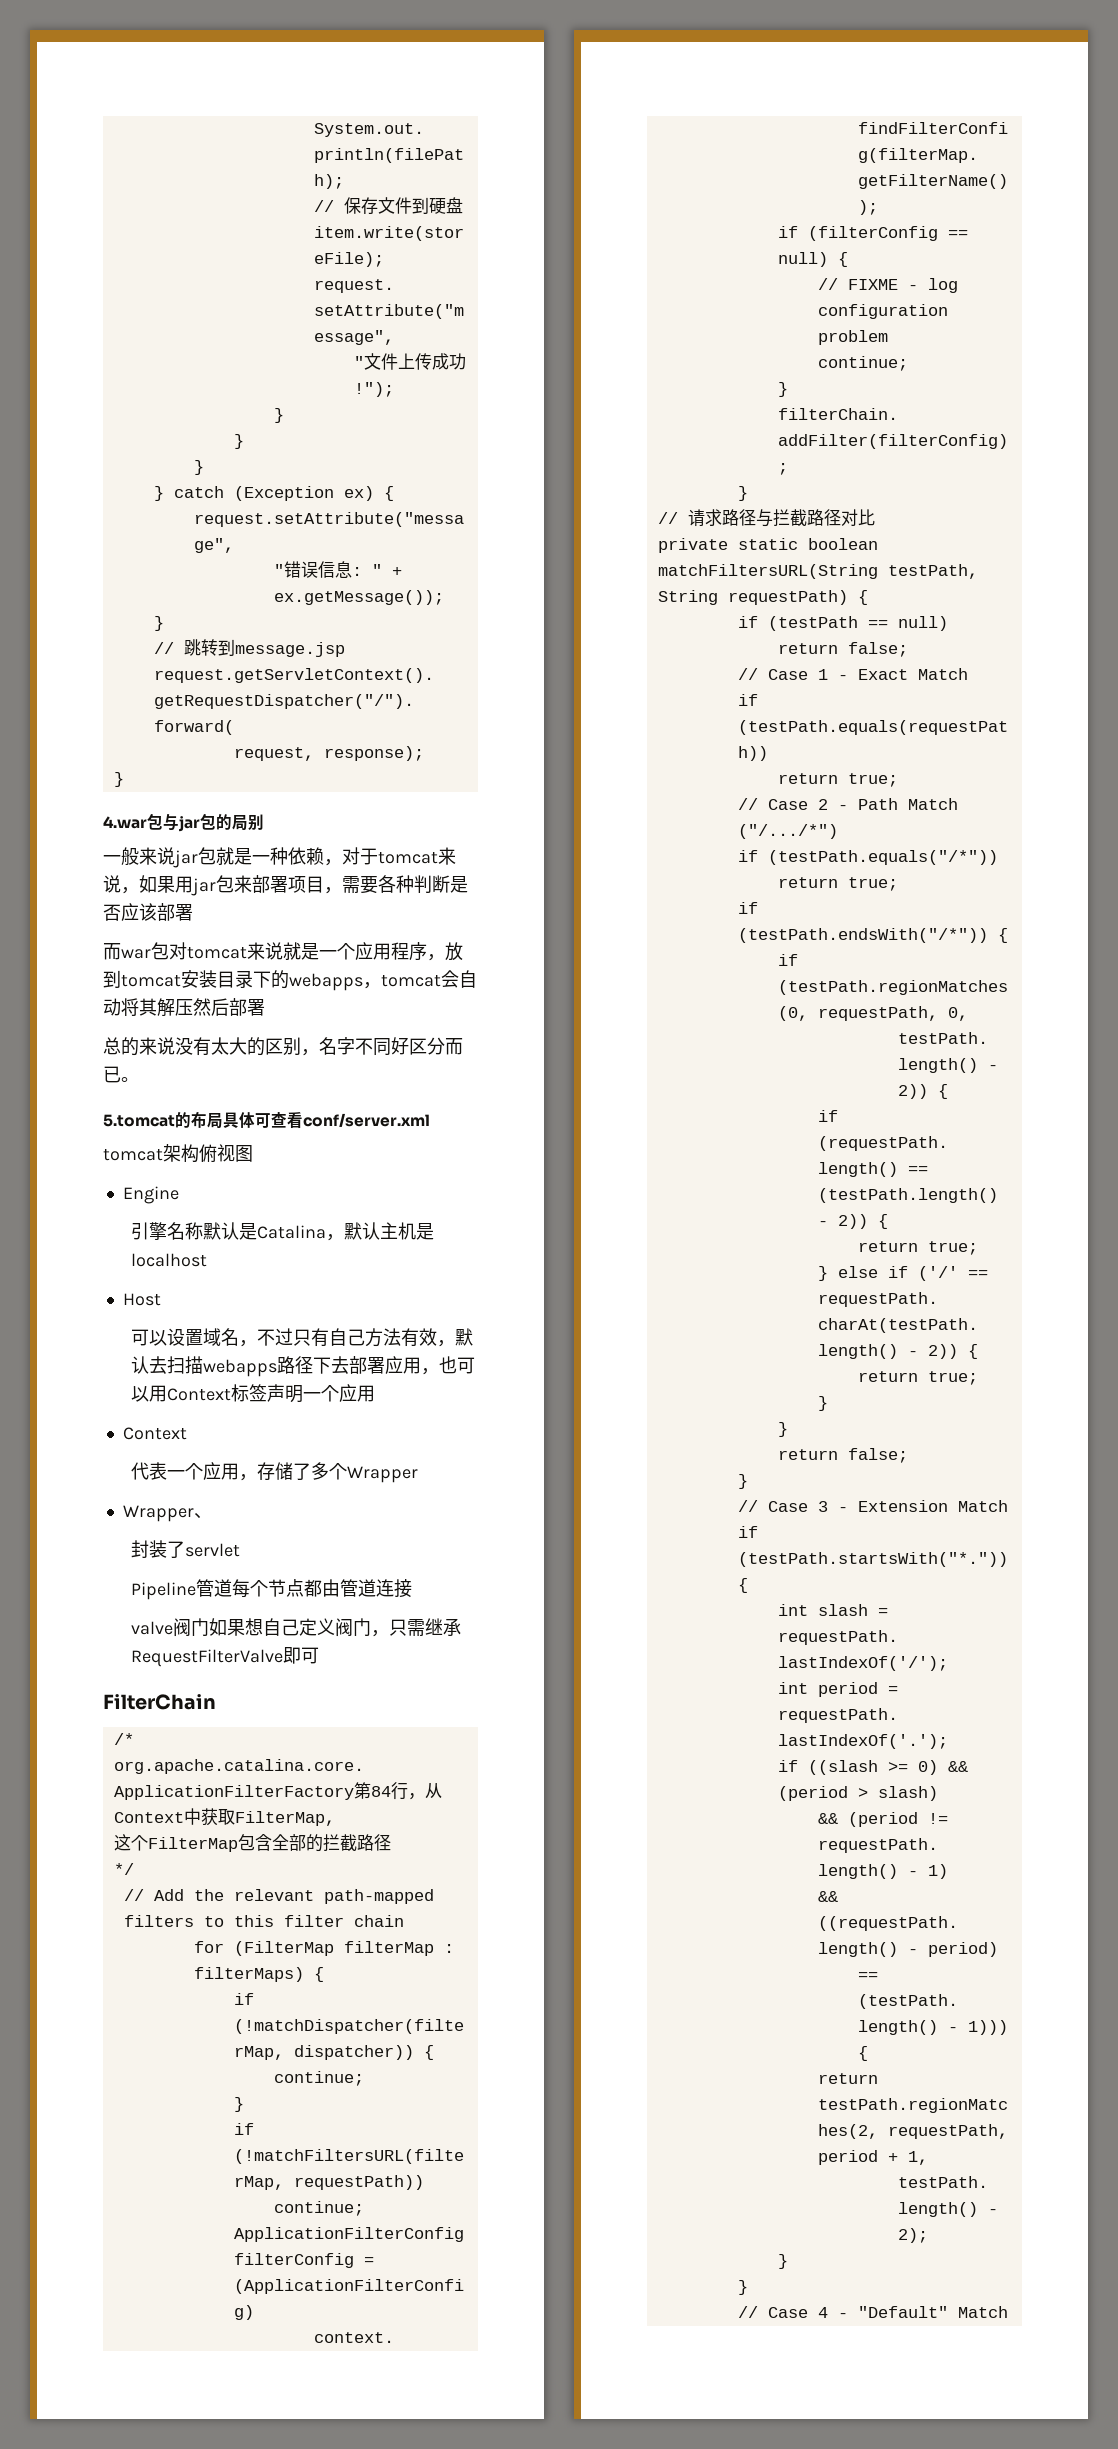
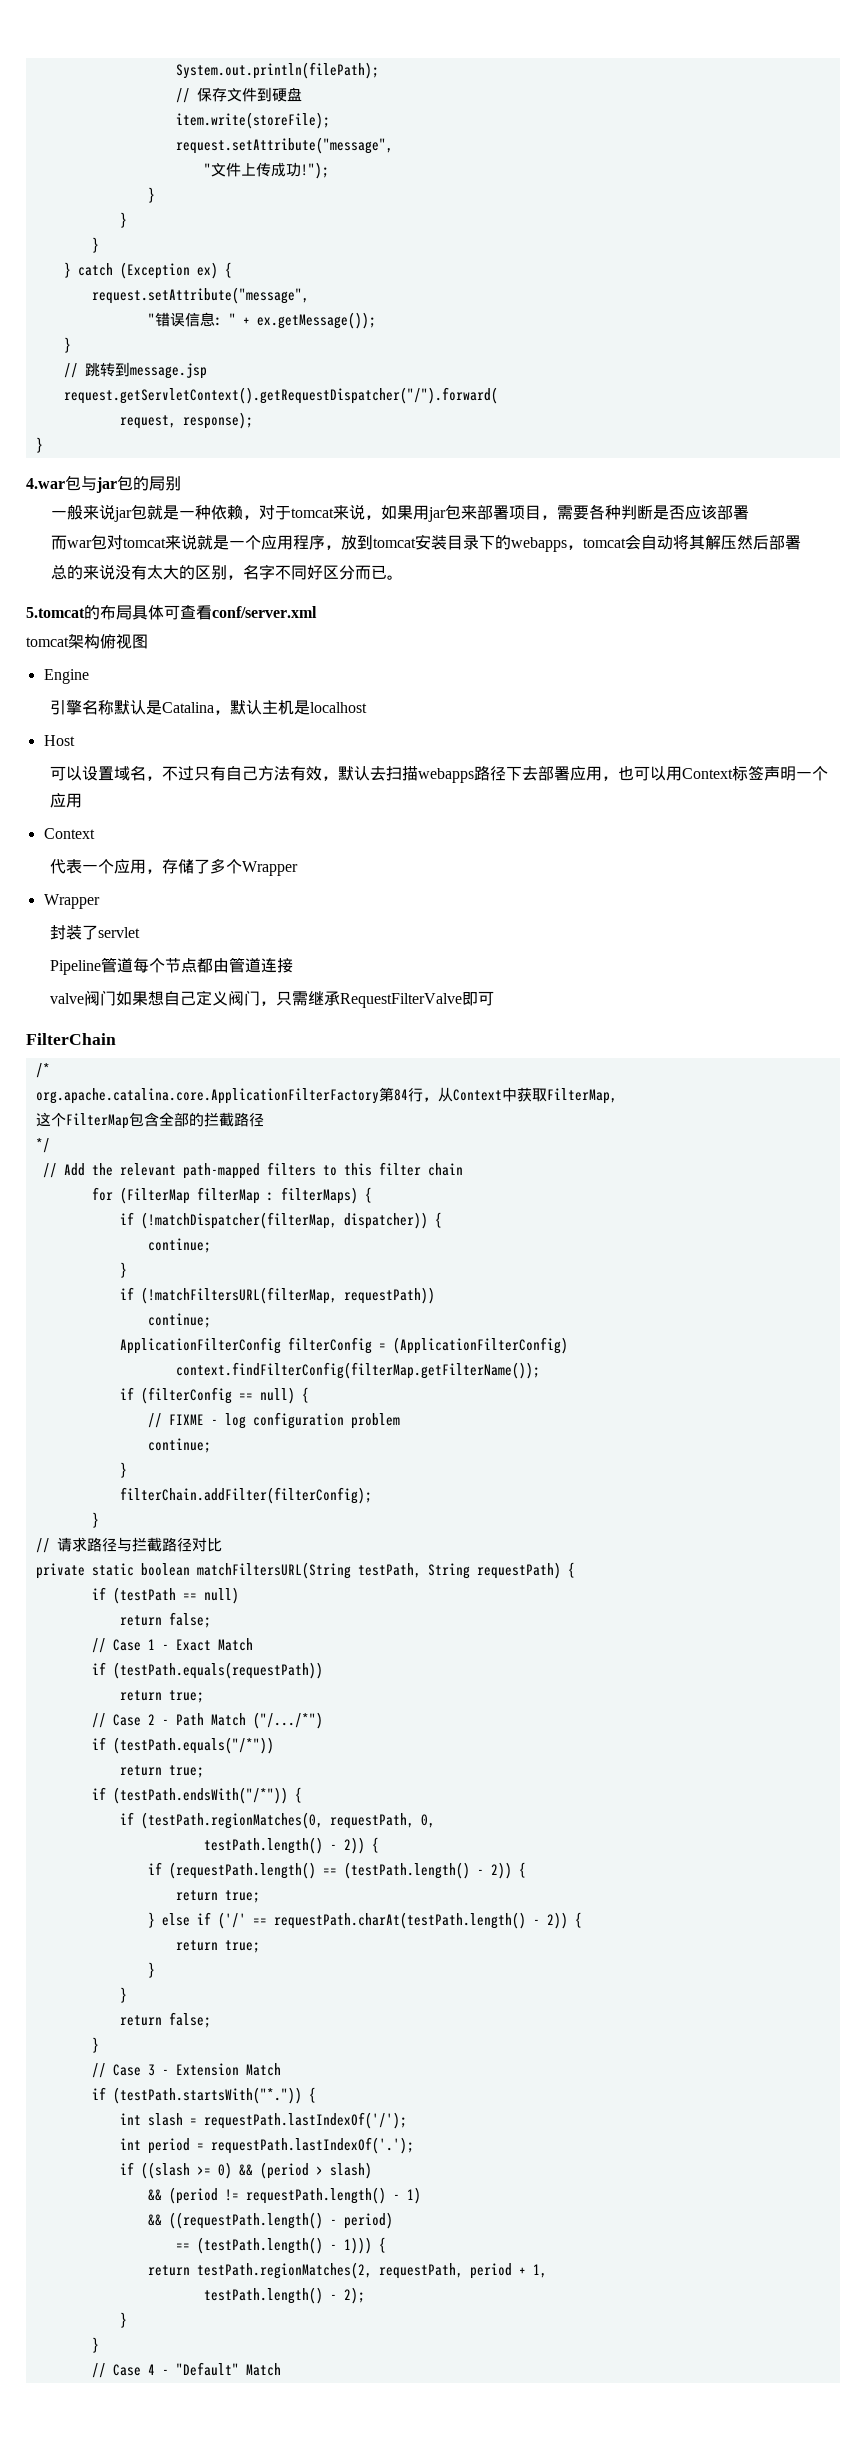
[193,1513,212,1519] 、 -> (100, 901) none

